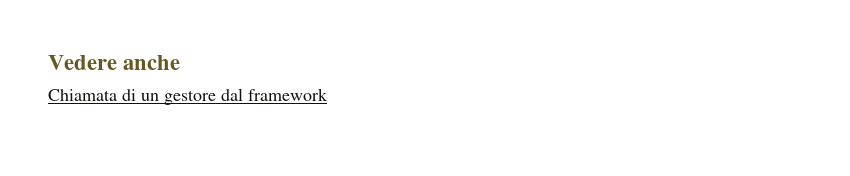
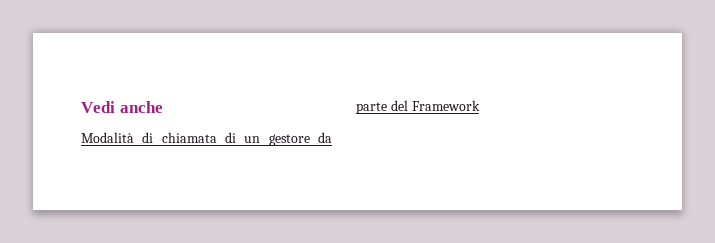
[48,55,117,70] Vedere -> [81,101,115,113] Vedi
[48,88,328,105] Chiamata di un gestore dal framework -> [81,132,332,146] [356,100,480,114] Modalità di chiamata di un gestore da parte del Framework

